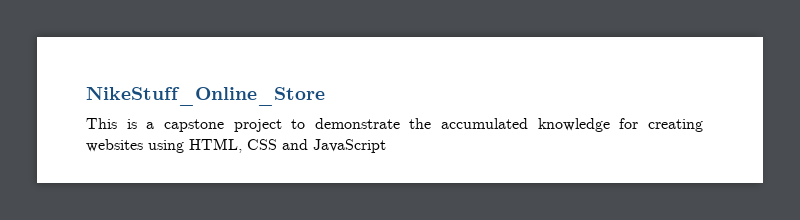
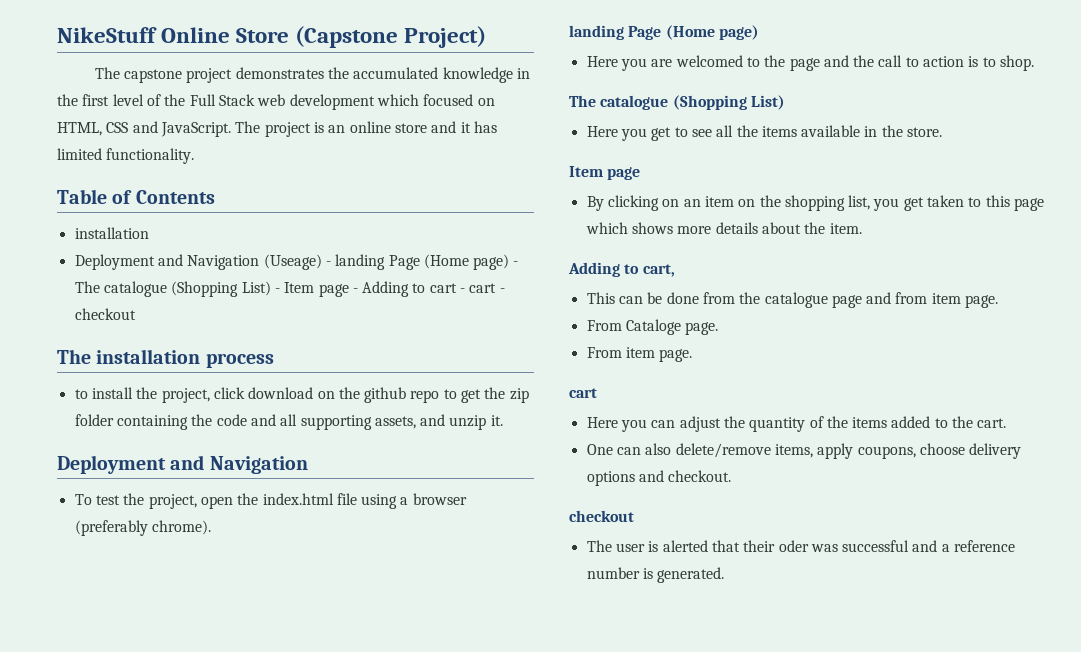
[86,87,325,106] [86,118,703,132] [86,138,386,153] NikeStuff_Online_Store // This is a capstone project to demonstrate the accumulated knowledge for creating websites using HTML, CSS and JavaScript -> [57,26,487,48] [94,67,530,83] [57,94,495,110] [57,121,497,137] [57,148,195,164] [57,189,215,204] [74,227,149,239] [74,254,519,270] [74,281,505,297] [74,308,136,320] [57,349,274,368] [74,387,529,403] [74,414,503,430] [57,455,308,474] [74,493,467,509] [74,520,211,536] [569,25,759,40] [586,55,1035,71] [569,95,785,110] [586,125,943,141] [569,166,641,180] [586,195,1045,211] [585,222,862,234] [568,262,675,277] [586,292,999,308] [586,319,719,335] [586,347,693,362] [569,388,597,398] [586,416,1007,432] [586,443,1022,459] [586,470,732,486] [569,510,634,522] [586,540,1016,552] [586,567,725,583] NikeStuff Online Store (Capstone Project) // The capstone project demonstrates the accumulated knowledge in the first level of the Full Stack web development which focused on HTML, CSS and JavaScript. The project is an online store and it has limited functionality. // Table of Contents // installation // Deployment and Navigation (Useage) - landing Page (Home page) - The catalogue (Shopping List) - Item page - Adding to cart - cart - checkout // The installation process // to install the project, click download on the github repo to get the zip folder containing the code and all supporting assets, and unzip it. // Deployment and Navigation // To test the project, open the index.html file using a browser (preferably chrome). // landing Page (Home page) // Here you are welcomed to the page and the call to action is to shop. // The catalogue (Shopping List) // Here you get to see all the items available in the store. // Item page // By clicking on an item on the shopping list, you get taken to this page which shows more details about the item. // Adding to cart, // This can be done from the catalogue page and from item page. // From Cataloge page. // From item page. // cart // Here you can adjust the quantity of the items added to the cart. // One can also delete/remove items, apply coupons, choose delivery options and checkout. // checkout // The user is alerted that their oder was successful and a reference number is generated.

